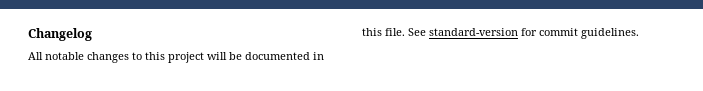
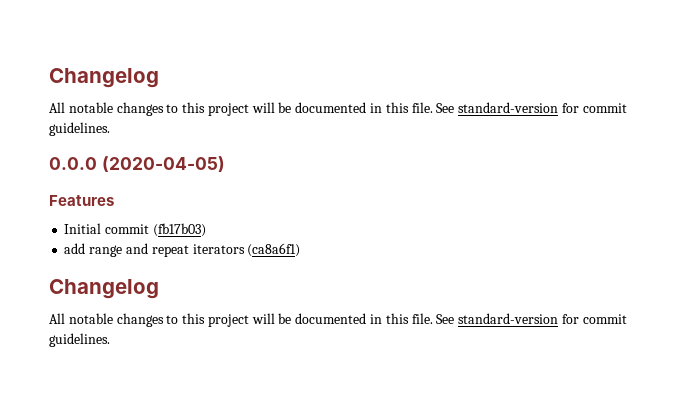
(639, 33) none -> [49,156,225,172] [49,195,114,206] [64,223,206,237] [64,243,301,257] [49,279,159,299] [49,313,627,327] [49,333,110,347] // 0.0.0 (2020-04-05) // Features // Initial commit (fb17b03) // add range and repeat iterators (ca8a6f1) // Changelog // All notable changes to this project will be documented in this file. See standard-version for commit guidelines.

